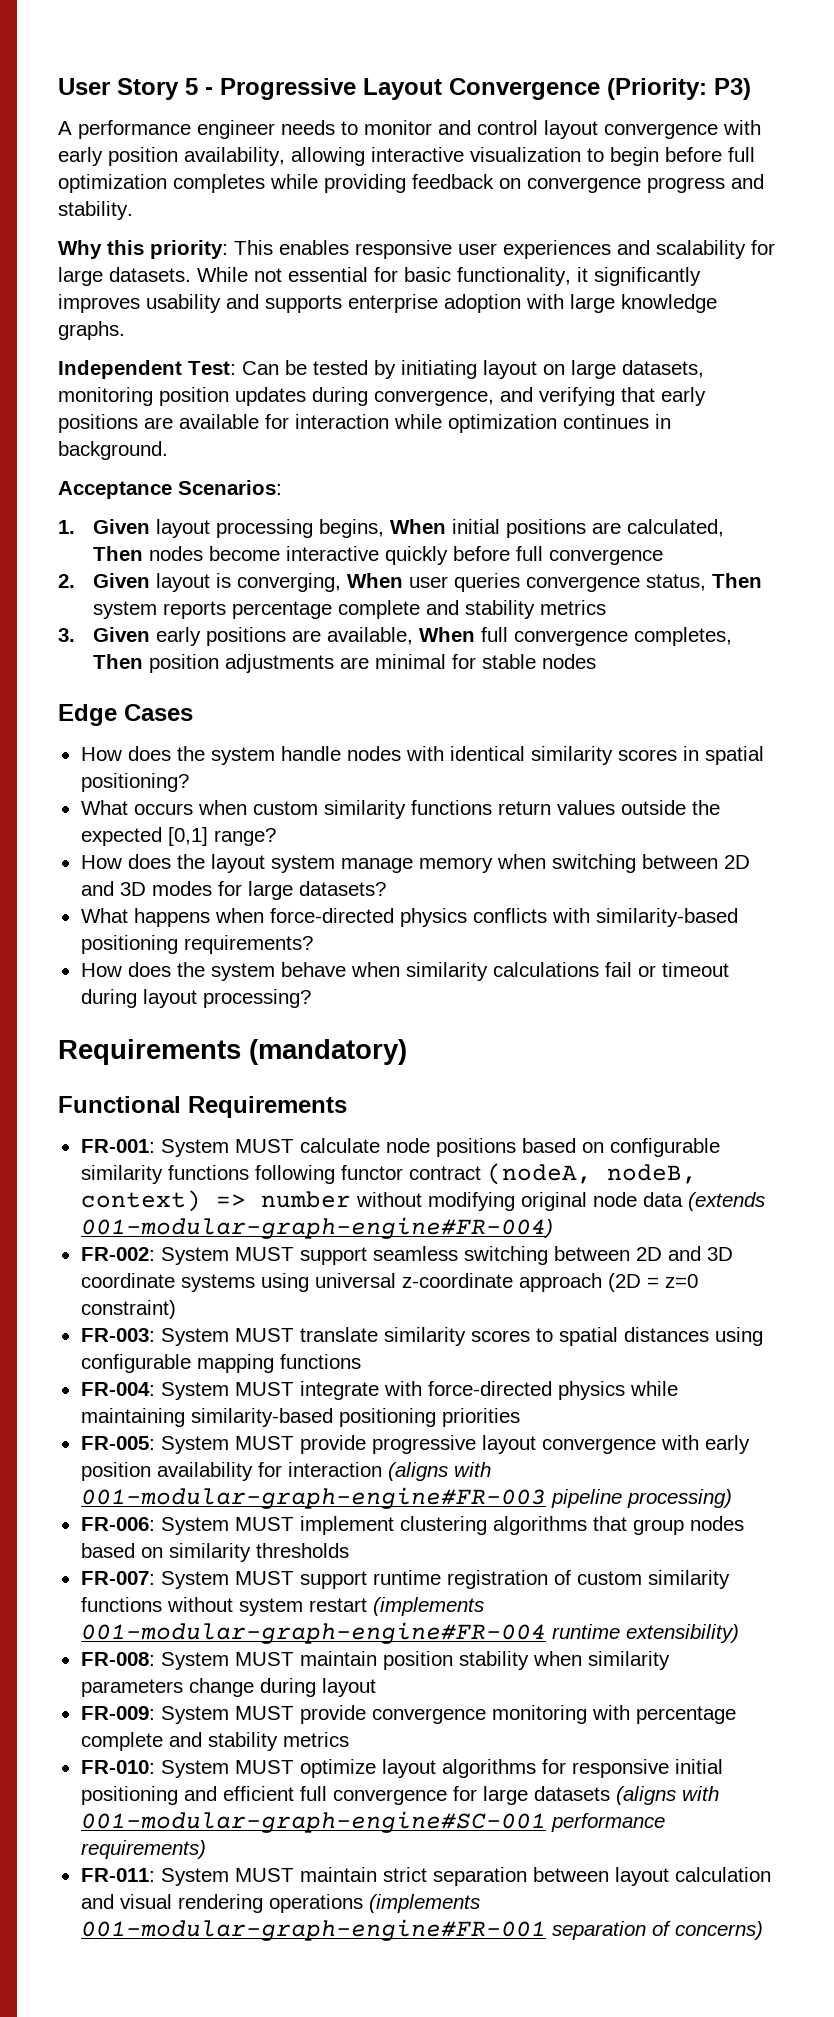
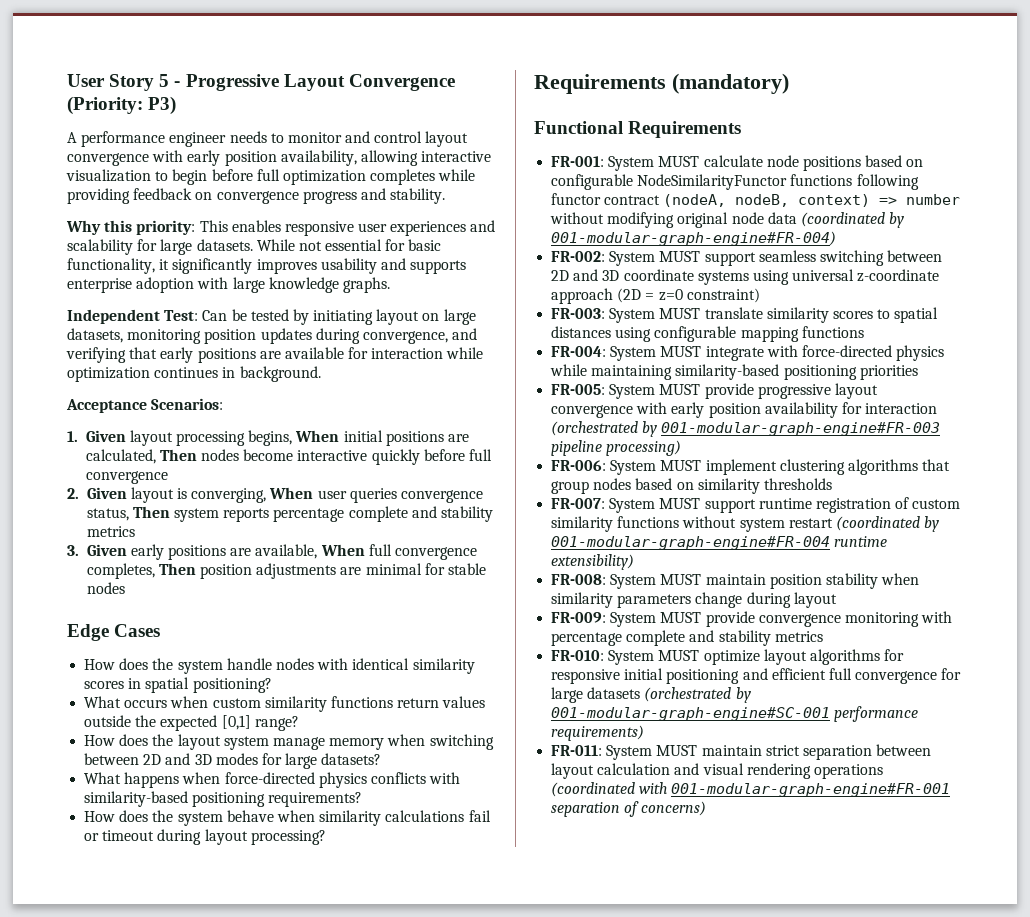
[80,1165,163,1184] similarity -> [637,174,788,190] NodeSimilarityFunctor
[687,1192,765,1211] (extends -> [800,212,905,228] (coordinated by
[387,1462,491,1481] (aligns with -> [551,421,658,437] (orchestrated by
[372,1597,484,1616] (implements -> [835,516,940,532] (coordinated by
[615,1786,719,1805] (aligns with -> [644,687,751,703] (orchestrated by
[368,1894,480,1913] (implements -> [551,782,668,797] (coordinated with

